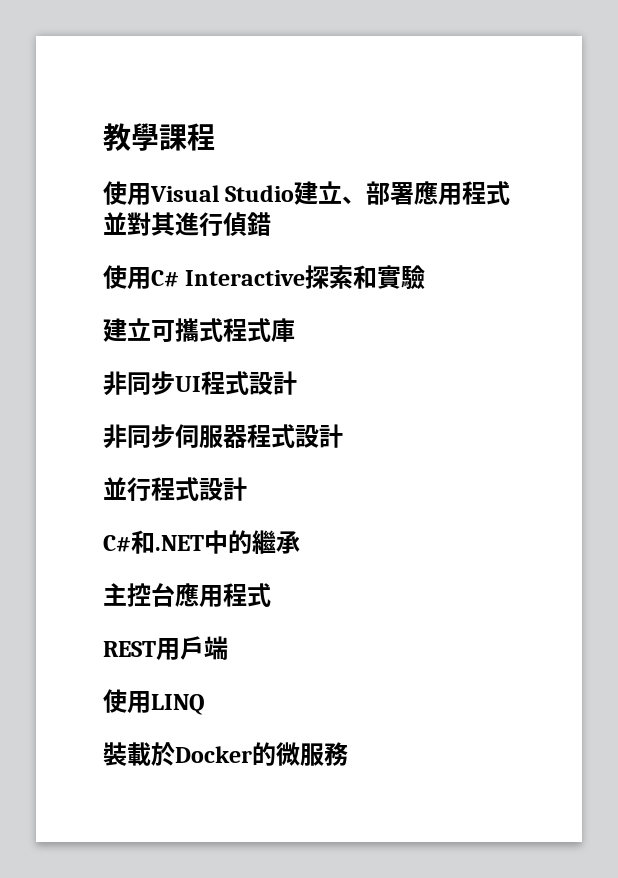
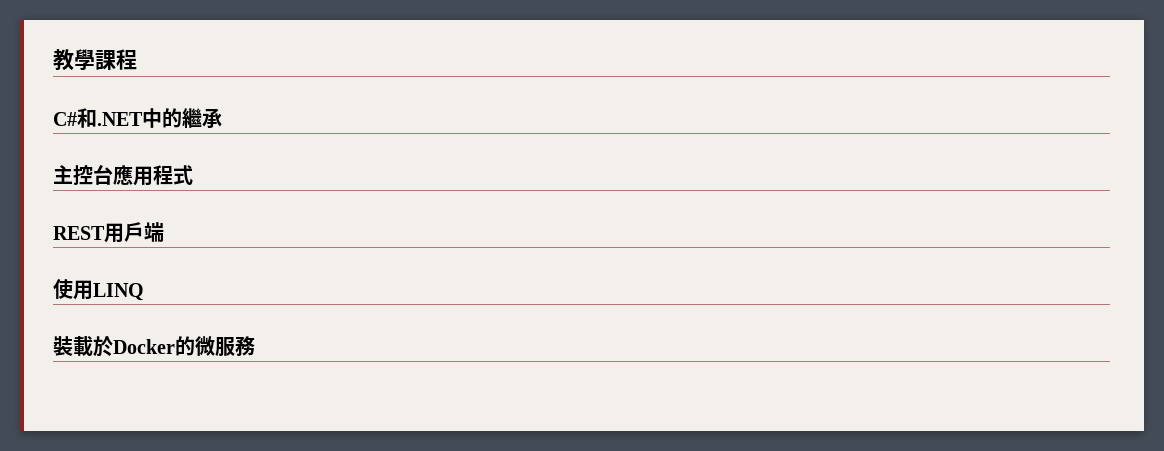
[103,181,511,205] [103,212,271,236] [103,265,426,289] [103,318,295,342] [103,371,297,396] [103,424,343,449] [103,477,247,501] // 使用Visual Studio建立、部署應用程式並對其進行偵錯 // 使用C# Interactive探索和實驗 // 建立可攜式程式庫 // 非同步UI程式設計 // 非同步伺服器程式設計 // 並行程式設計 -> (137, 59) none

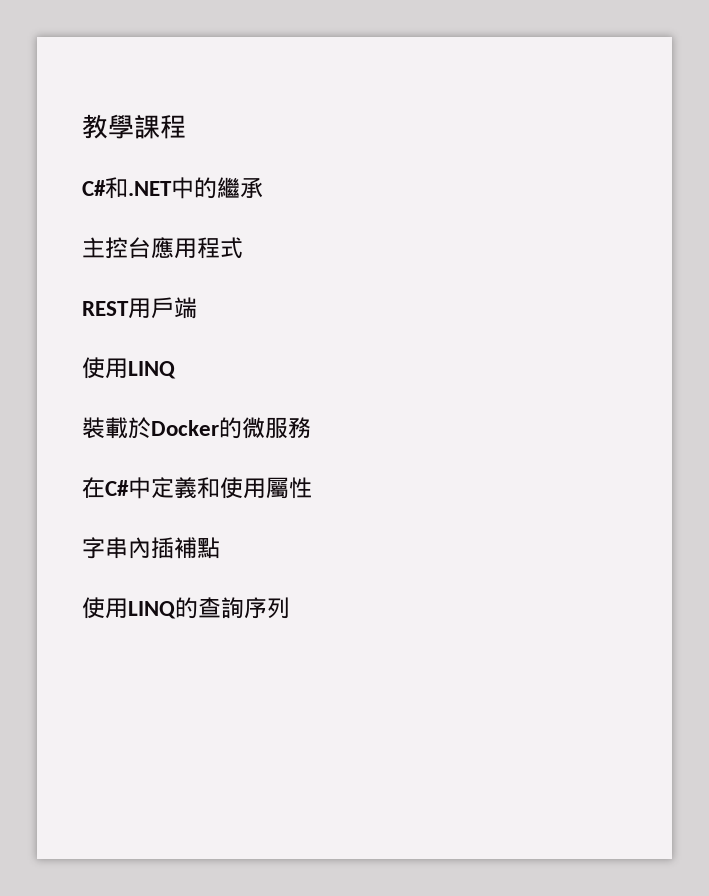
(255, 346) none -> [82,477,312,499] [82,537,220,559] [82,597,290,619] // 在C#中定義和使用屬性 // 字串內插補點 // 使用LINQ的查詢序列

